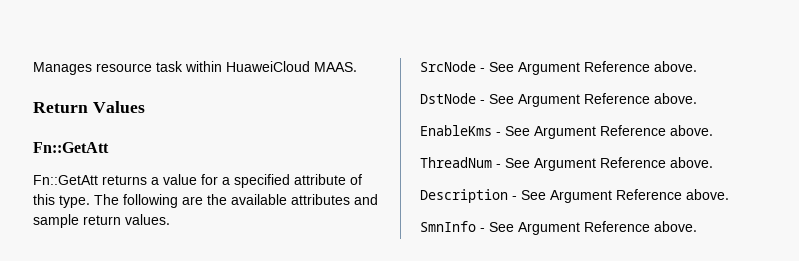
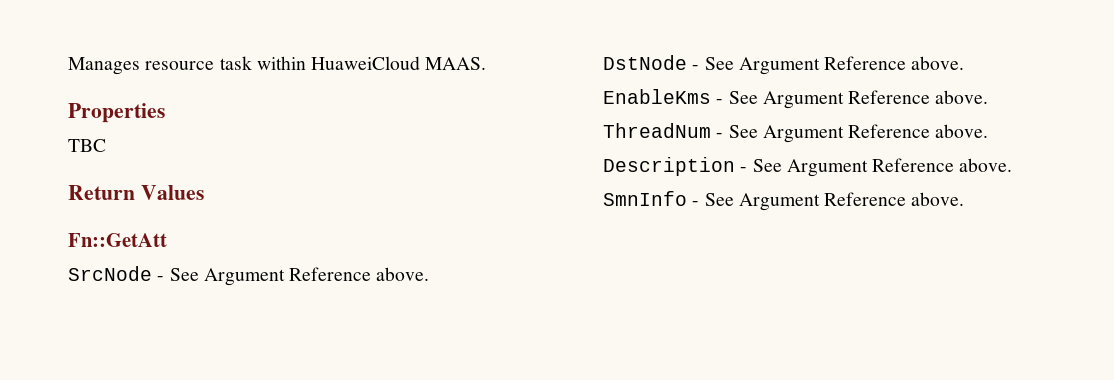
(357, 67) none -> [68,103,165,123] [68,139,106,152] // Properties // TBC
[33,174,362,188] [33,194,378,208] [33,214,170,228] // Fn::GetAtt returns a value for a specified attribute of this type. The following are the available attributes and sample return values. -> (167, 240) none

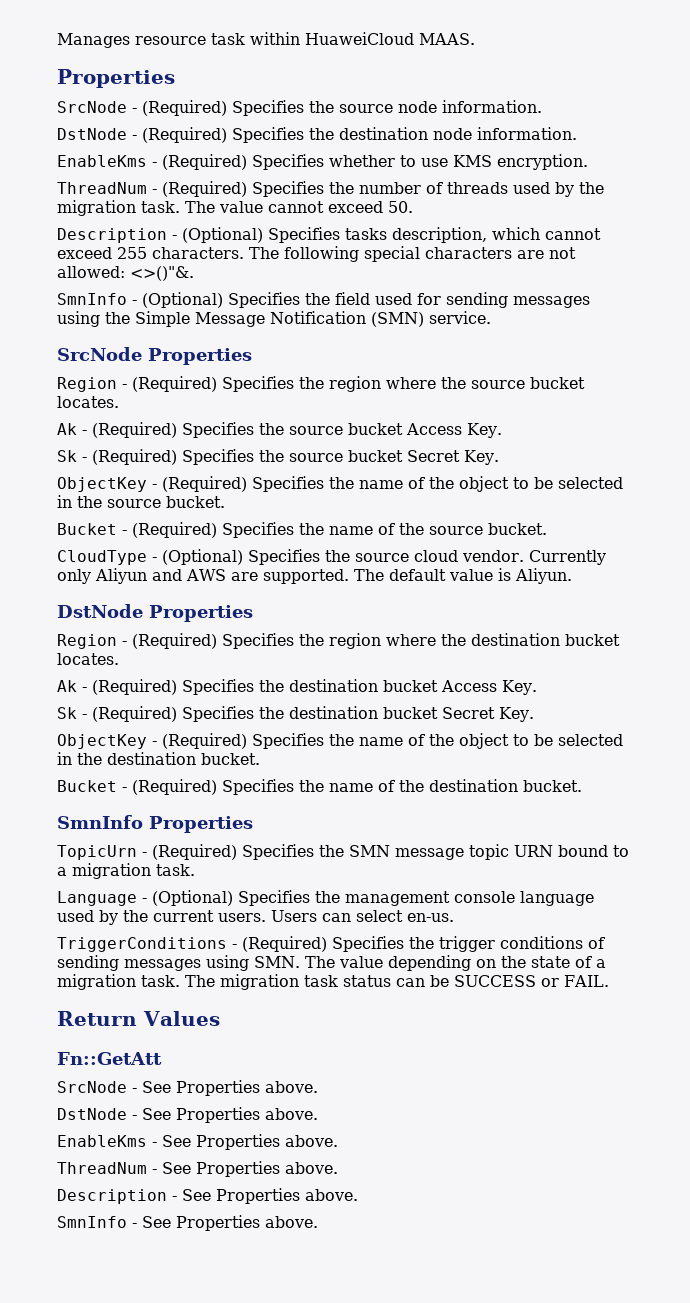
[68,139,106,152] TBC -> [57,100,542,116] [57,127,577,143] [57,154,588,170] [57,181,604,197] [57,200,413,216] [57,227,601,243] [57,246,576,262] [57,266,194,281] [57,292,590,308] [57,311,491,327] [57,347,252,365] [57,376,585,392] [57,396,119,408] [57,422,502,438] [57,449,499,465] [57,476,623,492] [57,495,225,508] [57,522,547,538] [57,549,606,565] [57,568,572,584] [57,604,253,622] [57,633,620,649] [57,653,119,665] [57,679,537,695] [57,706,534,722] [57,733,623,749] [57,752,260,765] [57,779,582,795] [57,815,253,833] [57,844,629,860] [57,863,195,879] [57,890,594,906] [57,910,454,925] [57,936,605,952] [57,955,606,971] [57,974,609,990] SrcNode - (Required) Specifies the source node information. // DstNode - (Required) Specifies the destination node information. // EnableKms - (Required) Specifies whether to use KMS encryption. // ThreadNum - (Required) Specifies the number of threads used by the migration task. The value cannot exceed 50. // Description - (Optional) Specifies tasks description, which cannot exceed 255 characters. The following special characters are not allowed: <>()"&. // SmnInfo - (Optional) Specifies the field used for sending messages using the Simple Message Notification (SMN) service. // SrcNode Properties // Region - (Required) Specifies the region where the source bucket locates. // Ak - (Required) Specifies the source bucket Access Key. // Sk - (Required) Specifies the source bucket Secret Key. // ObjectKey - (Required) Specifies the name of the object to be selected in the source bucket. // Bucket - (Required) Specifies the name of the source bucket. // CloudType - (Optional) Specifies the source cloud vendor. Currently only Aliyun and AWS are supported. The default value is Aliyun. // DstNode Properties // Region - (Required) Specifies the region where the destination bucket locates. // Ak - (Required) Specifies the destination bucket Access Key. // Sk - (Required) Specifies the destination bucket Secret Key. // ObjectKey - (Required) Specifies the name of the object to be selected in the destination bucket. // Bucket - (Required) Specifies the name of the destination bucket. // SmnInfo Properties // TopicUrn - (Required) Specifies the SMN message topic URN bound to a migration task. // Language - (Optional) Specifies the management console language used by the current users. Users can select en-us. // TriggerConditions - (Required) Specifies the trigger conditions of sending messages using SMN. The value depending on the state of a migration task. The migration task status can be SUCCESS or FAIL.
[203,267,372,286] Argument Reference -> [176,1080,260,1096] Properties
[738,56,907,75] Argument Reference -> [176,1107,260,1123] Properties
[762,90,931,109] Argument Reference -> [196,1134,280,1150] Properties
[762,124,931,143] Argument Reference -> [196,1161,280,1177] Properties
[786,158,955,177] Argument Reference -> [216,1188,300,1204] Properties
[738,192,907,211] Argument Reference -> [176,1215,260,1231] Properties

